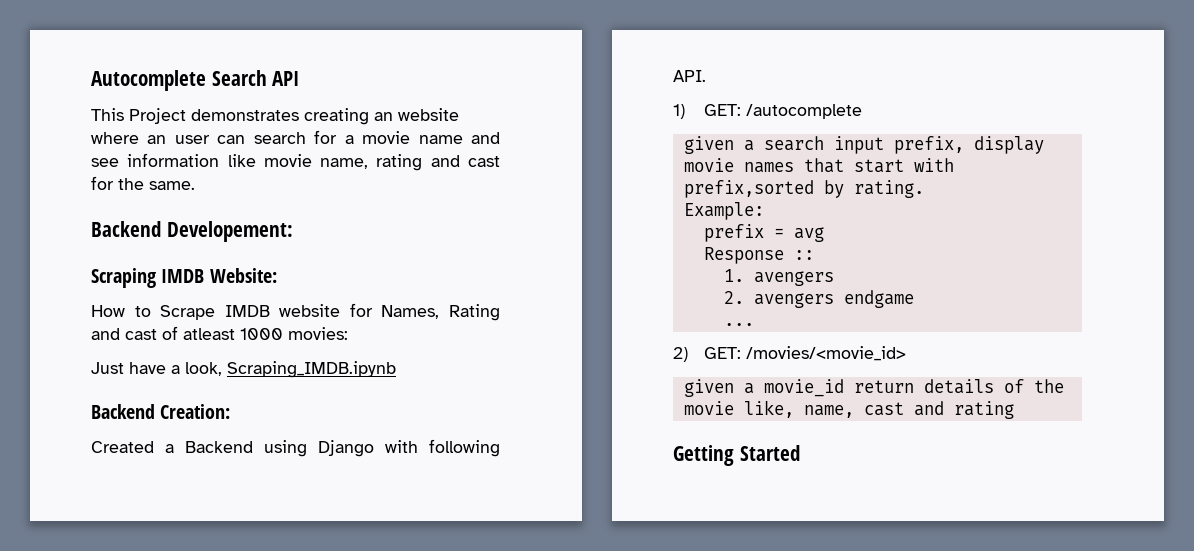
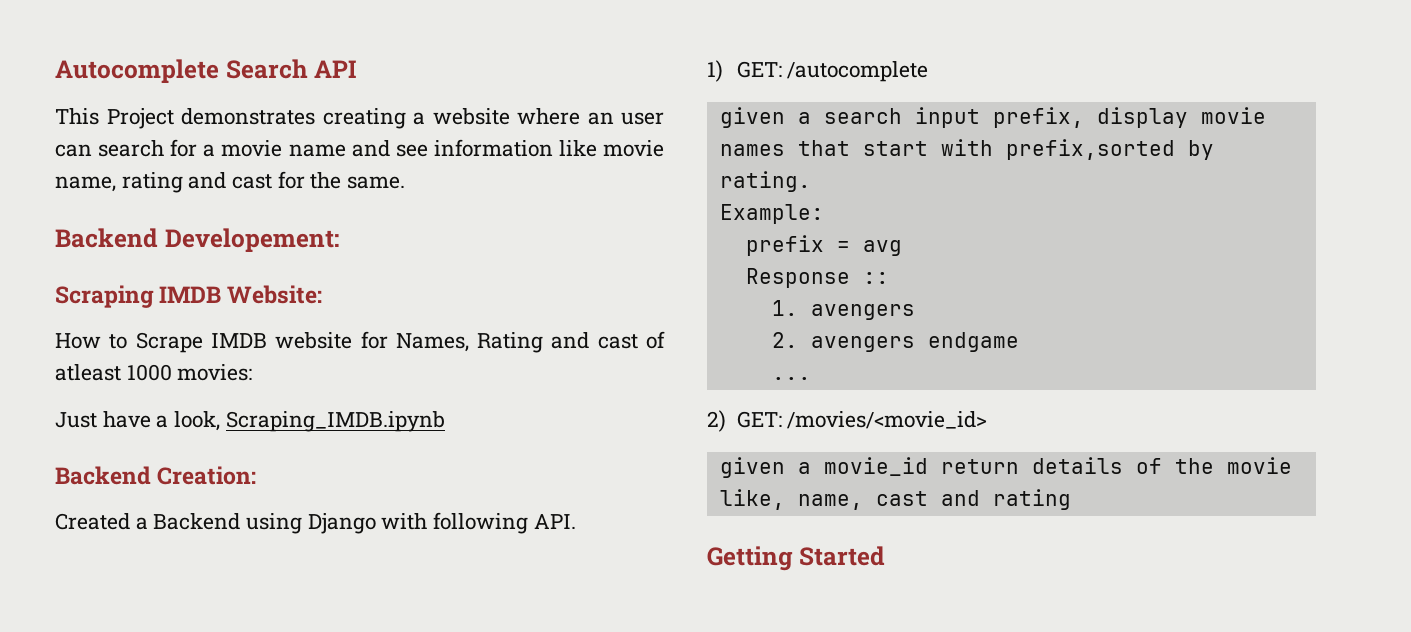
[374,112,393,121] an -> [413,112,425,125] a

